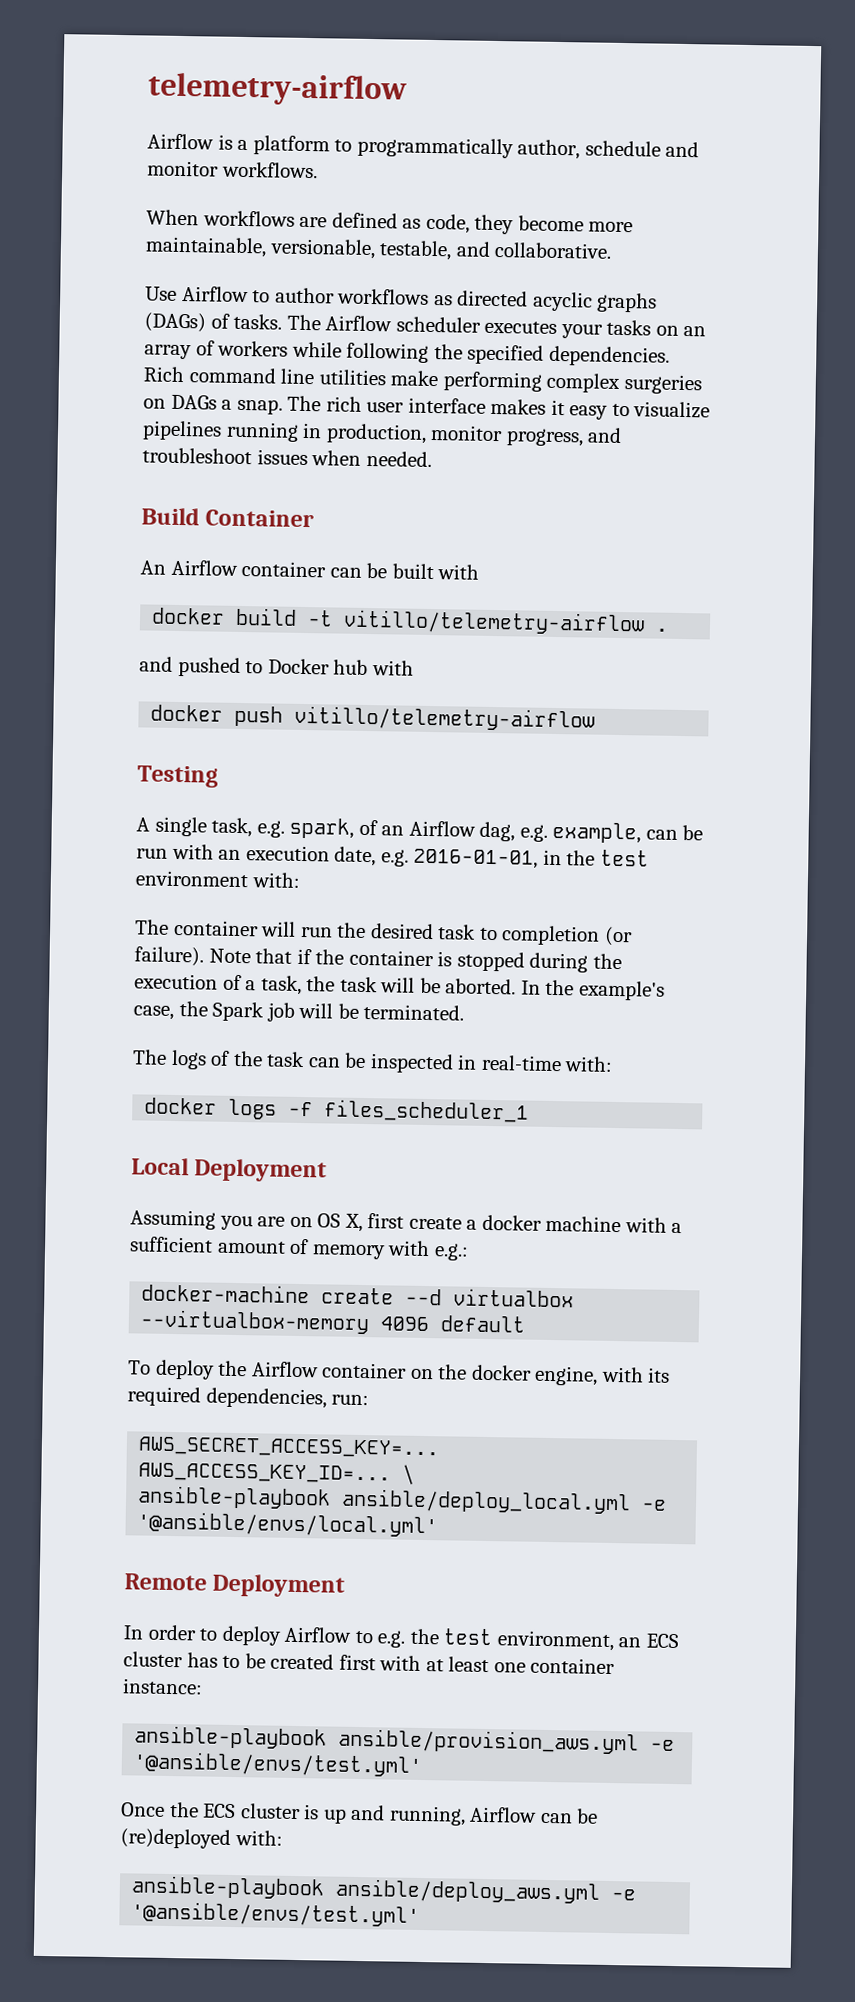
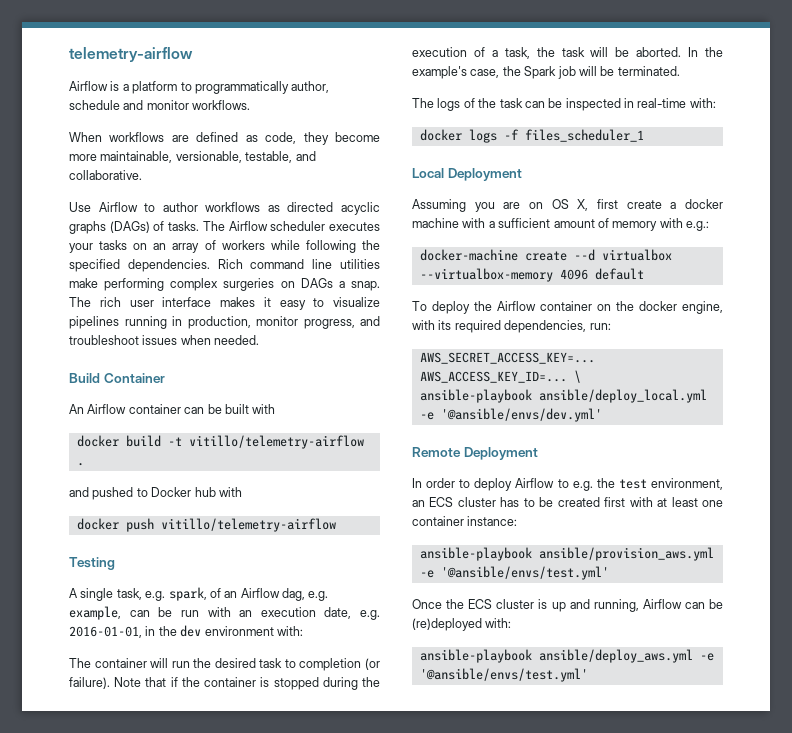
[599,849,649,867] test -> [180,625,202,637] dev
[137,1511,439,1538] '@ansible/envs/local.yml' -> [440,408,602,422] '@ansible/envs/dev.yml'

